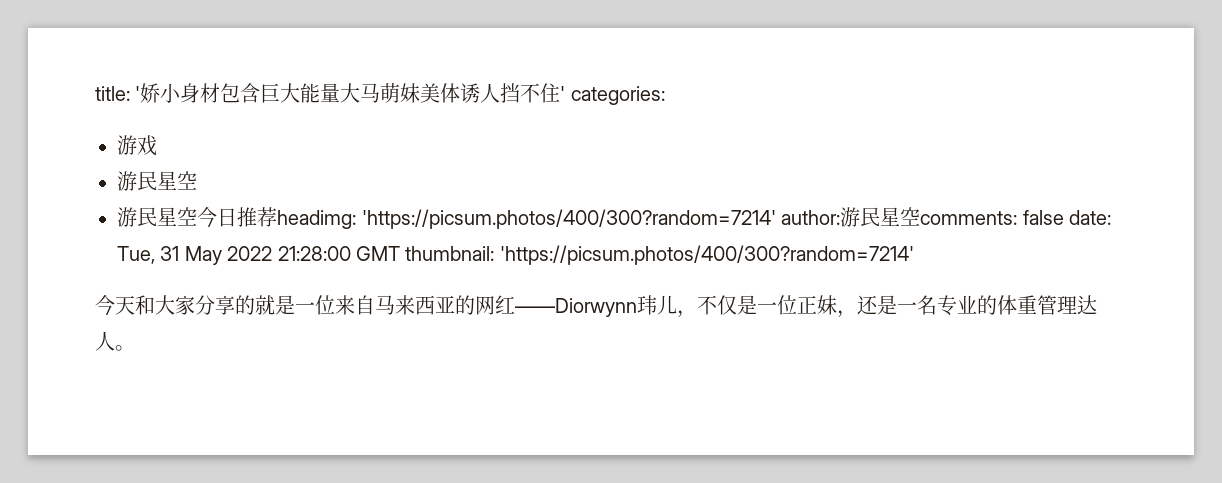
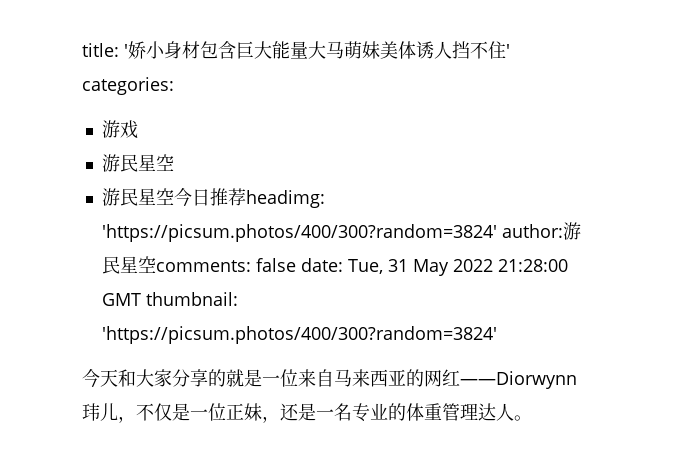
[361,209,776,229] 'https://picsum.photos/400/300?random=7214' -> [101,224,497,242] 'https://picsum.photos/400/300?random=3824'
[499,245,914,265] 'https://picsum.photos/400/300?random=7214' -> [101,326,497,344] 'https://picsum.photos/400/300?random=3824'

